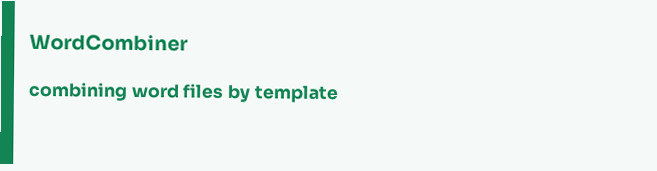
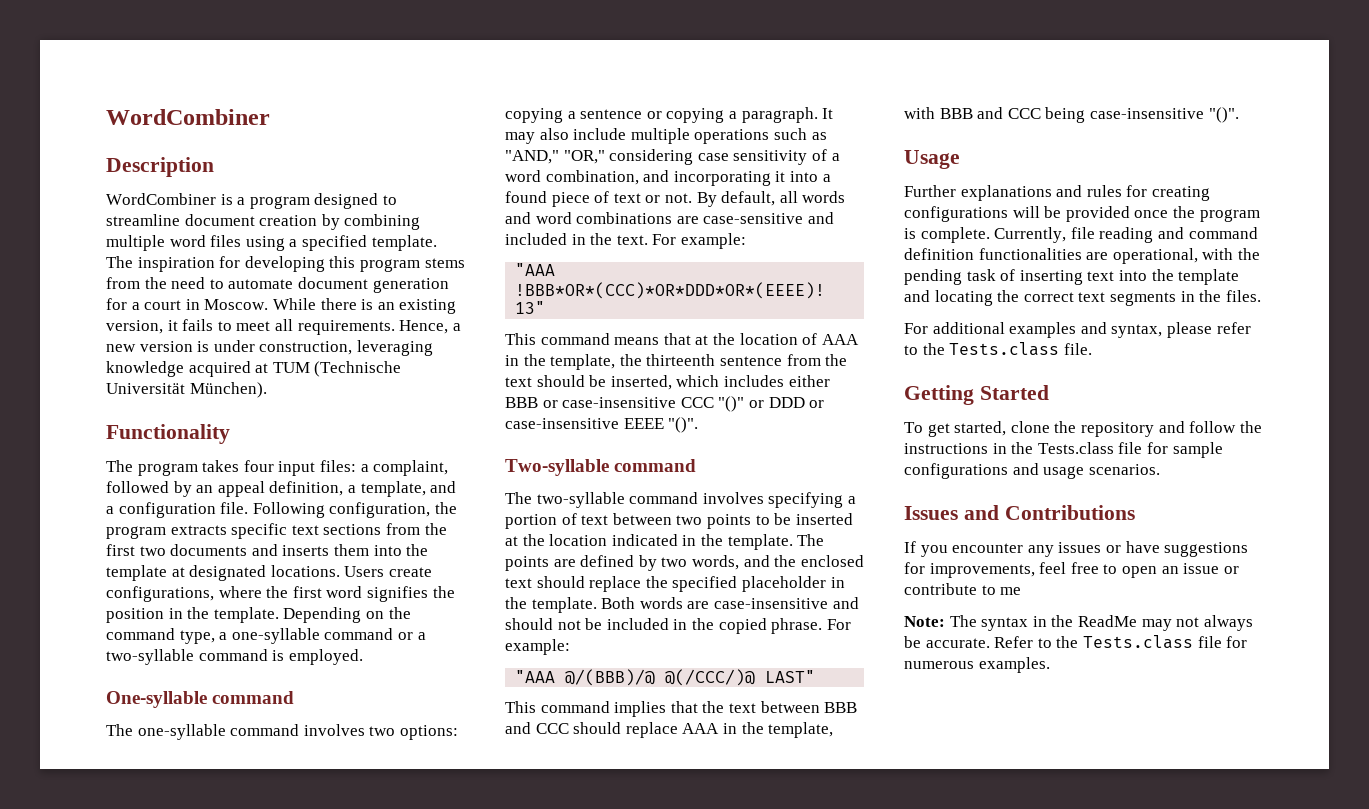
[28,81,338,104] combining word files by template -> [106,157,214,177] [106,193,397,209] [106,214,421,230] [106,235,437,251] [106,256,465,272] [106,277,449,293] [106,298,457,314] [106,319,461,335] [106,340,433,356] [106,361,402,377] [106,382,267,398] [106,424,230,444] [106,460,449,476] [106,481,457,497] [106,502,457,518] [106,523,447,539] [106,544,429,556] [106,565,432,581] [106,586,455,602] [106,607,411,623] [106,628,426,644] [106,649,363,665] [106,691,295,708] [106,724,458,740] [505,107,834,123] [505,128,827,144] [505,149,840,165] [505,170,831,186] [505,191,846,207] [505,212,834,224] [505,233,746,249] [515,263,556,276] [515,282,826,299] [515,301,546,314] [505,333,859,345] [505,354,848,370] [505,375,830,390] [505,396,825,412] [505,417,699,433] [505,459,697,476] [505,492,856,508] [505,513,853,529] [505,534,825,550] [505,555,864,571] [505,576,845,592] [505,597,859,613] [505,618,851,634] [505,639,570,655] [515,669,816,686] [505,701,858,717] [505,722,834,738] [904,107,1239,123] [904,150,960,169] [904,185,1210,201] [904,206,1260,222] [904,227,1258,243] [904,248,1260,264] [904,269,1240,285] [904,290,1261,306] [904,322,1251,338] [904,342,1092,356] [904,385,1049,405] [904,421,1262,437] [904,442,1223,458] [904,463,1160,479] [904,505,1135,520] [904,541,1249,557] [904,562,1239,578] [904,583,1022,595] [904,615,1253,631] [904,635,1248,649] [904,657,1050,673] Description // WordCombiner is a program designed to streamline document creation by combining multiple word files using a specified template. The inspiration for developing this program stems from the need to automate document generation for a court in Moscow. While there is an existing version, it fails to meet all requirements. Hence, a new version is under construction, leveraging knowledge acquired at TUM (Technische Universität München). // Functionality // The program takes four input files: a complaint, followed by an appeal definition, a template, and a configuration file. Following configuration, the program extracts specific text sections from the first two documents and inserts them into the template at designated locations. Users create configurations, where the first word signifies the position in the template. Depending on the command type, a one-syllable command or a two-syllable command is employed. // One-syllable command // The one-syllable command involves two options: copying a sentence or copying a paragraph. It may also include multiple operations such as "AND," "OR," considering case sensitivity of a word combination, and incorporating it into a found piece of text or not. By default, all words and word combinations are case-sensitive and included in the text. For example: // "AAA !BBB*OR*(CCC)*OR*DDD*OR*(EEEE)! 13" // This command means that at the location of AAA in the template, the thirteenth sentence from the text should be inserted, which includes either BBB or case-insensitive CCC "()" or DDD or case-insensitive EEEE "()". // Two-syllable command // The two-syllable command involves specifying a portion of text between two points to be inserted at the location indicated in the template. The points are defined by two words, and the enclosed text should replace the specified placeholder in the template. Both words are case-insensitive and should not be included in the copied phrase. For example: // "AAA @/(BBB)/@ @(/CCC/)@ LAST" // This command implies that the text between BBB and CCC should replace AAA in the template, with BBB and CCC being case-insensitive "()". // Usage // Further explanations and rules for creating configurations will be provided once the program is complete. Currently, file reading and command definition functionalities are operational, with the pending task of inserting text into the template and locating the correct text segments in the files. // For additional examples and syntax, please refer to the Tests.class file. // Getting Started // To get started, clone the repository and follow the instructions in the Tests.class file for sample configurations and usage scenarios. // Issues and Contributions // If you encounter any issues or have suggestions for improvements, feel free to open an issue or contribute to me // Note: The syntax in the ReadMe may not always be accurate. Refer to the Tests.class file for numerous examples.

